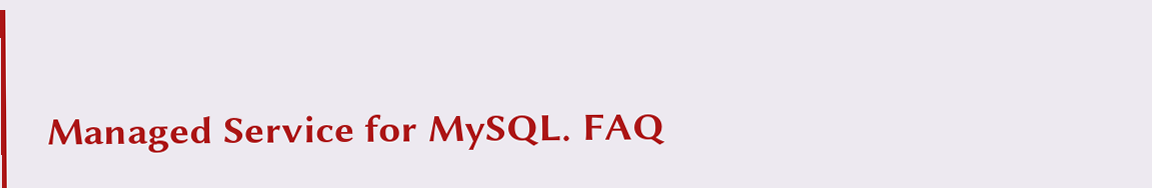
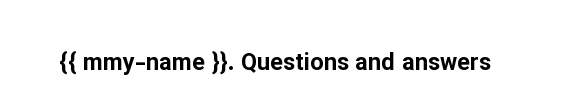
[47,113,665,154] Managed Service for MySQL. FAQ -> [59,50,491,75] {{ mmy-name }}. Questions and answers

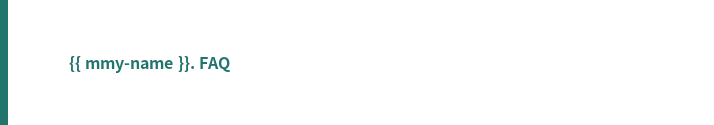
[241,52,491,73] Questions and answers -> [198,57,230,72] FAQ

